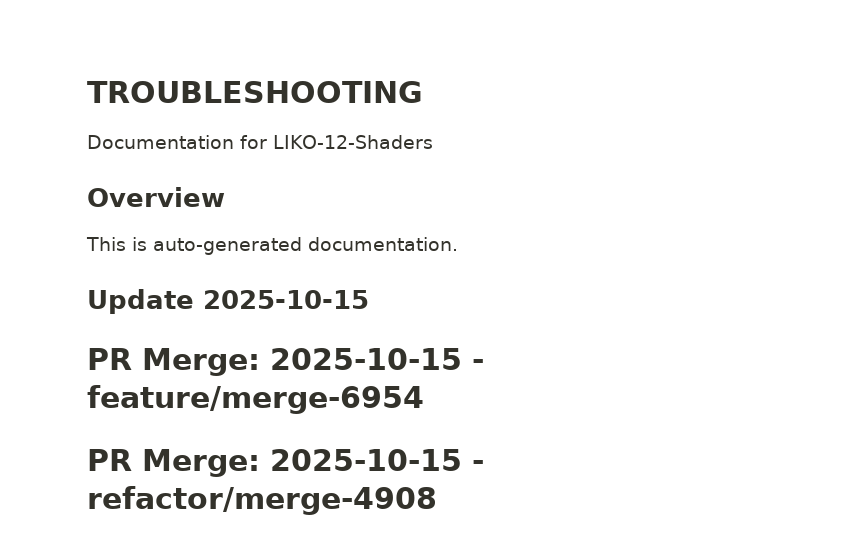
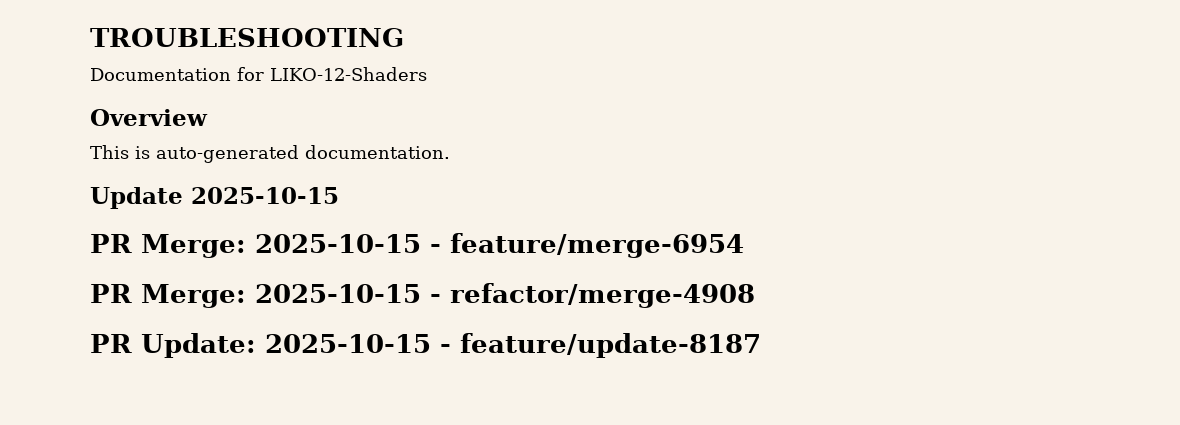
(437, 500) none -> [90,333,761,358] // PR Update: 2025-10-15 - feature/update-8187

